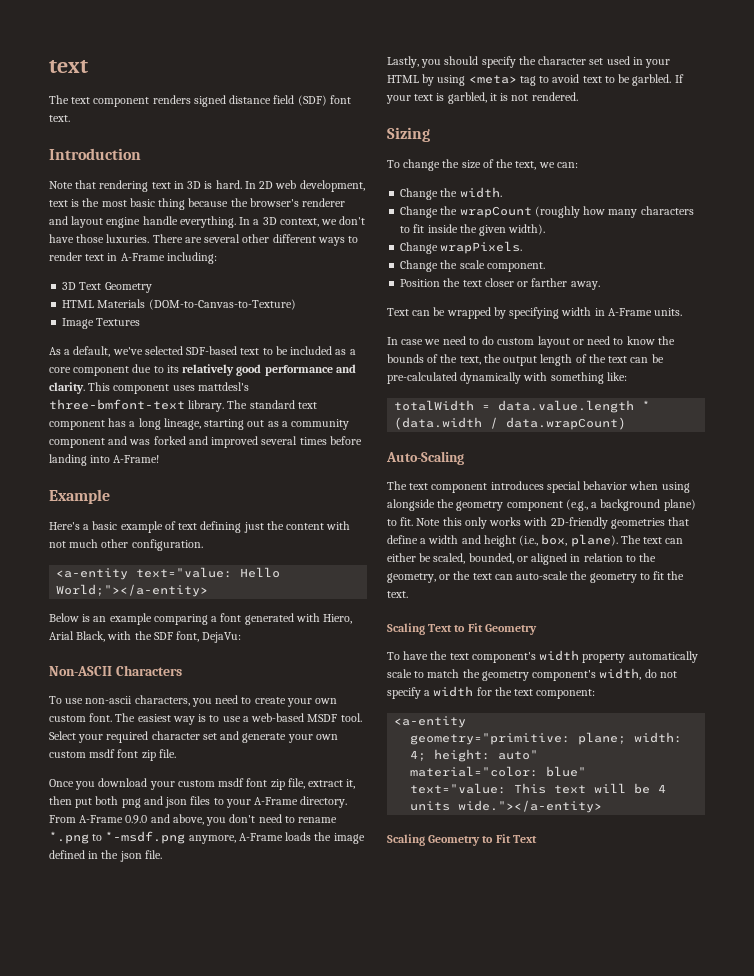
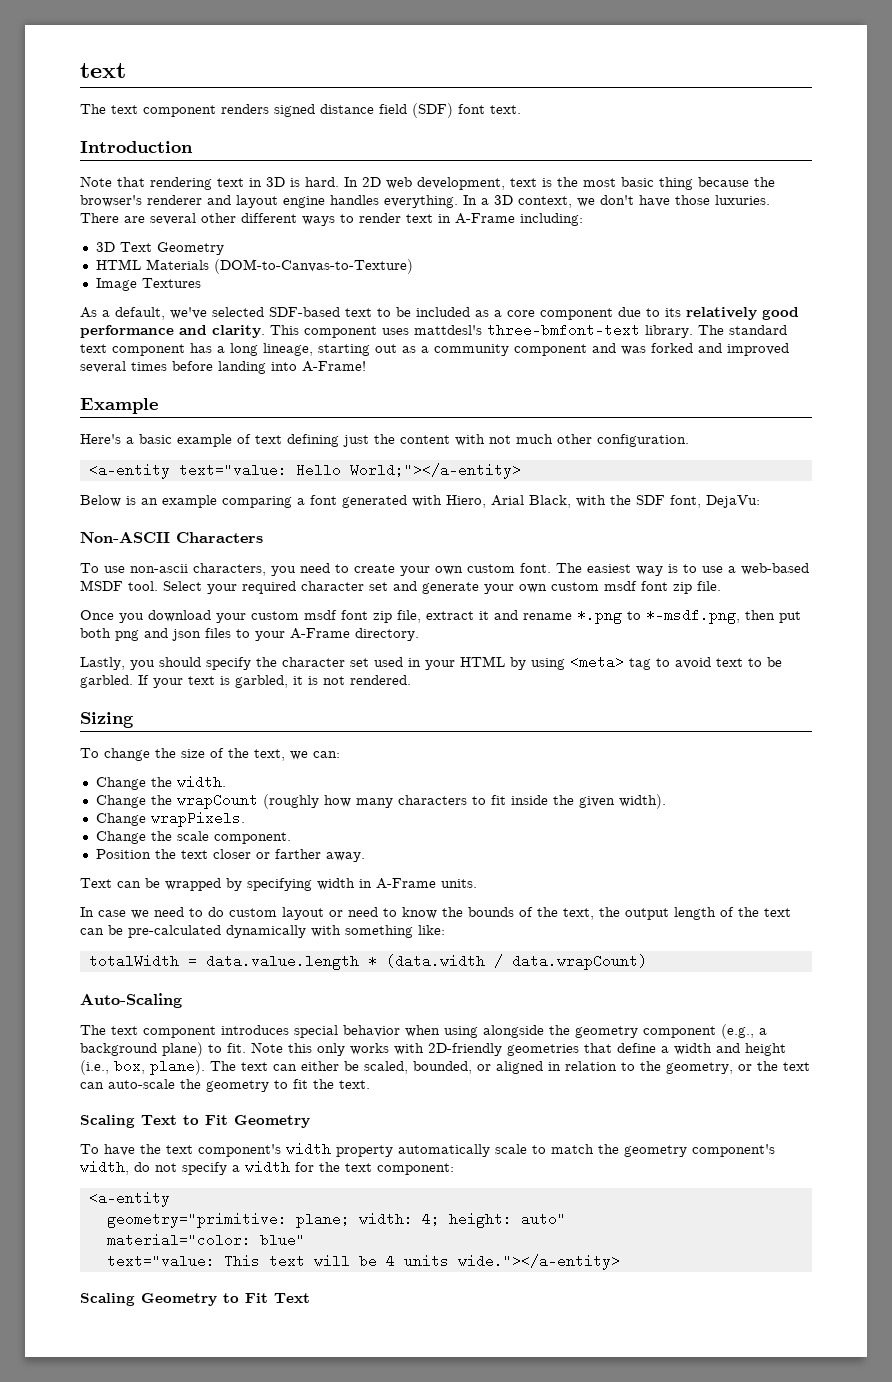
[142,216,178,225] handle -> [330,195,379,205] handles
[346,779,356,789] it, -> [479,608,740,624] it and rename *.png to *-msdf.png,
[49,814,338,826] [49,831,365,844] [49,850,162,862] From A-Frame 0.9.0 and above, you don't need to rename *.png to *-msdf.png anymore, A-Frame loads the image defined in the json file. -> (419, 634) none

